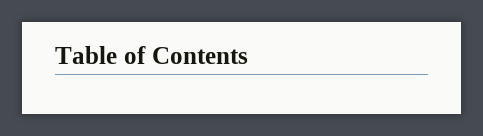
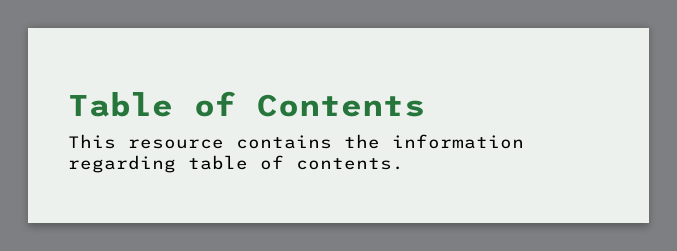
(248, 55) none -> [68,134,524,149] [68,155,404,173] // This resource contains the information regarding table of contents.

